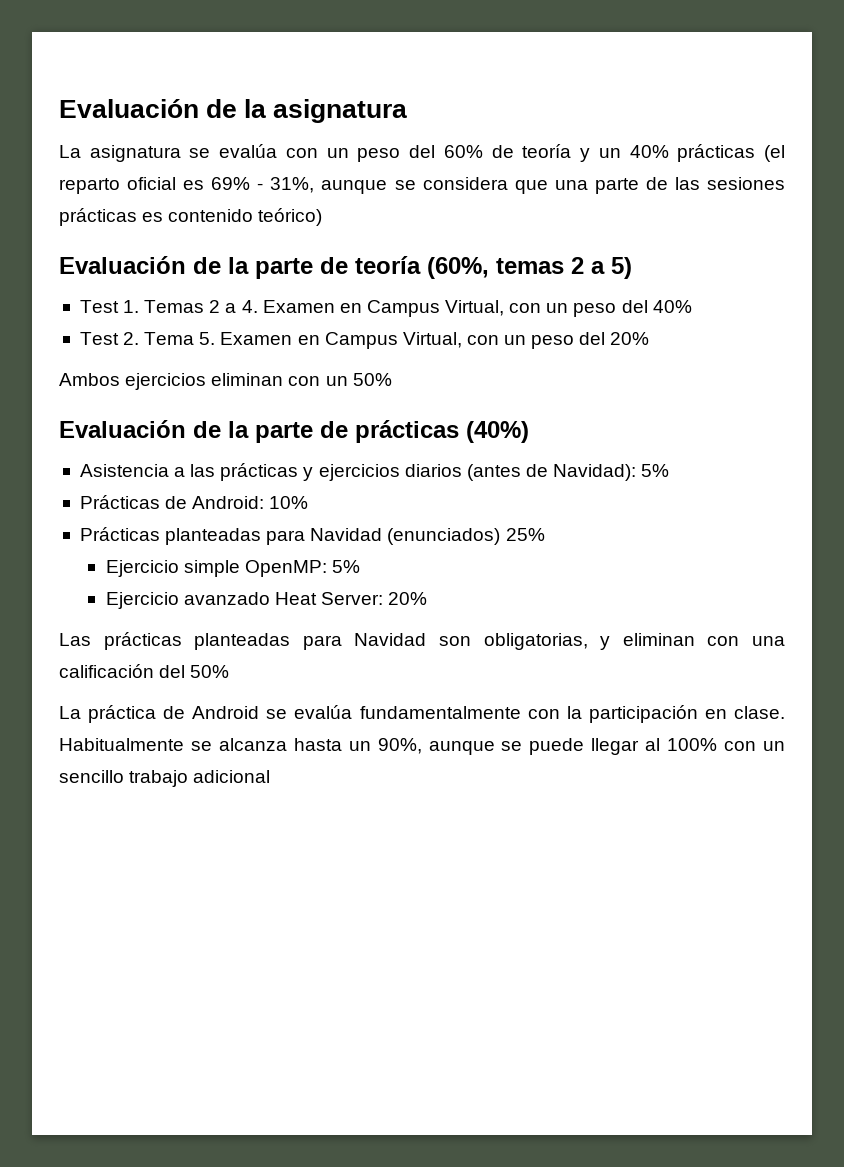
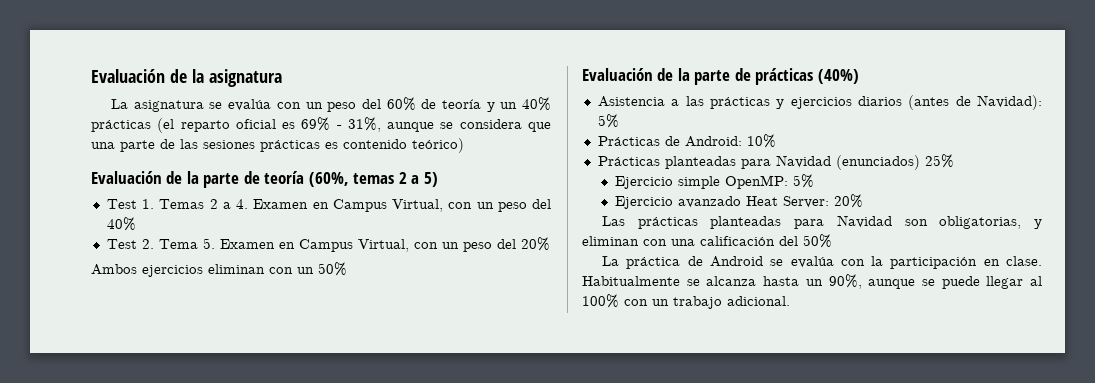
[359,706,521,719] fundamentalmente -> (834, 262) none
[59,770,271,787] sencillo trabajo adicional -> [673,296,790,309] trabajo adicional.

